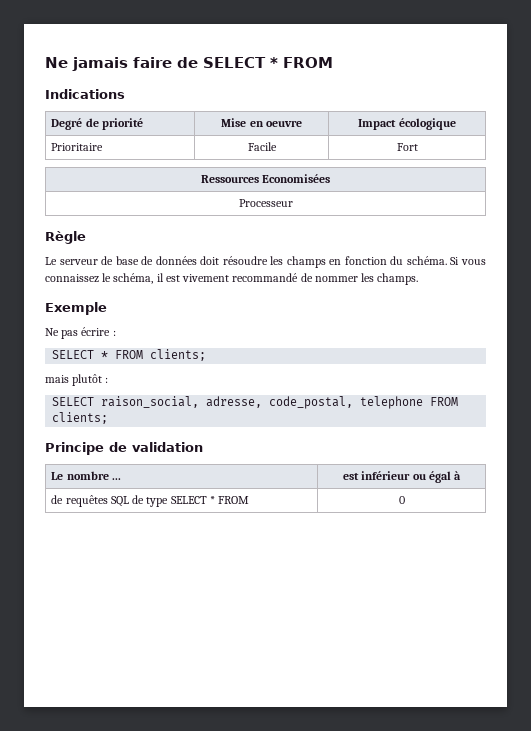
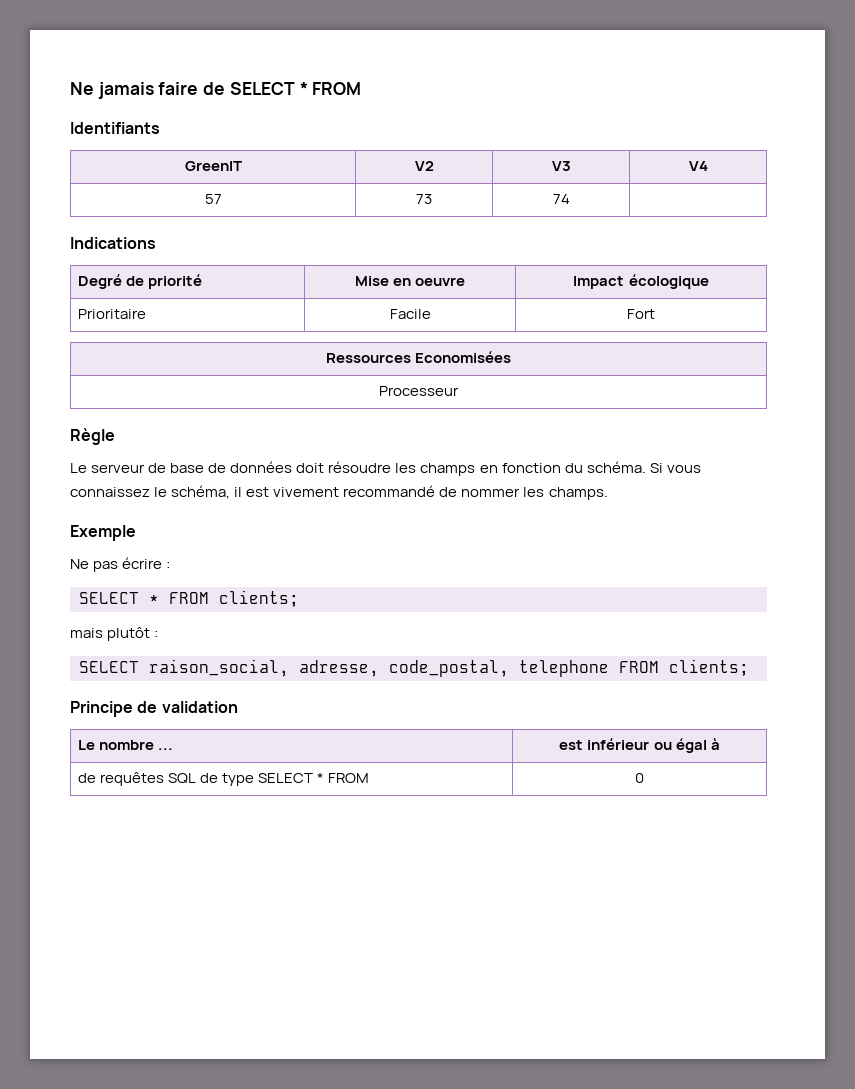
(333, 62) none -> [70,122,160,134] [184,161,242,171] [414,161,434,171] [551,161,571,171] [688,161,708,171] [204,194,222,204] [416,194,432,204] [552,194,570,204] // Identifiants // GreenIT | V2 | V3 | V4 // 57 | 73 | 74 |

